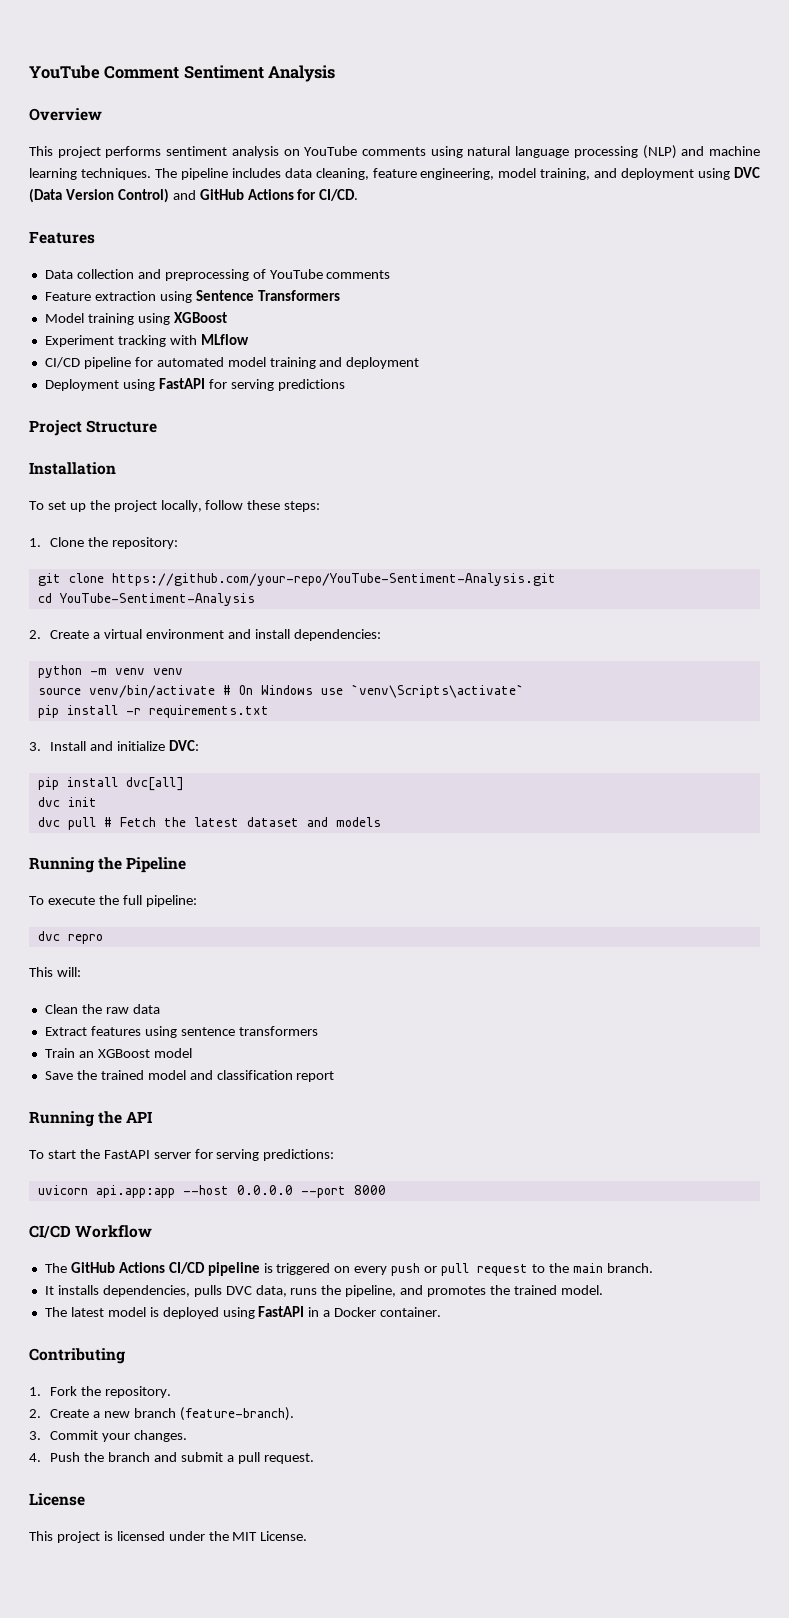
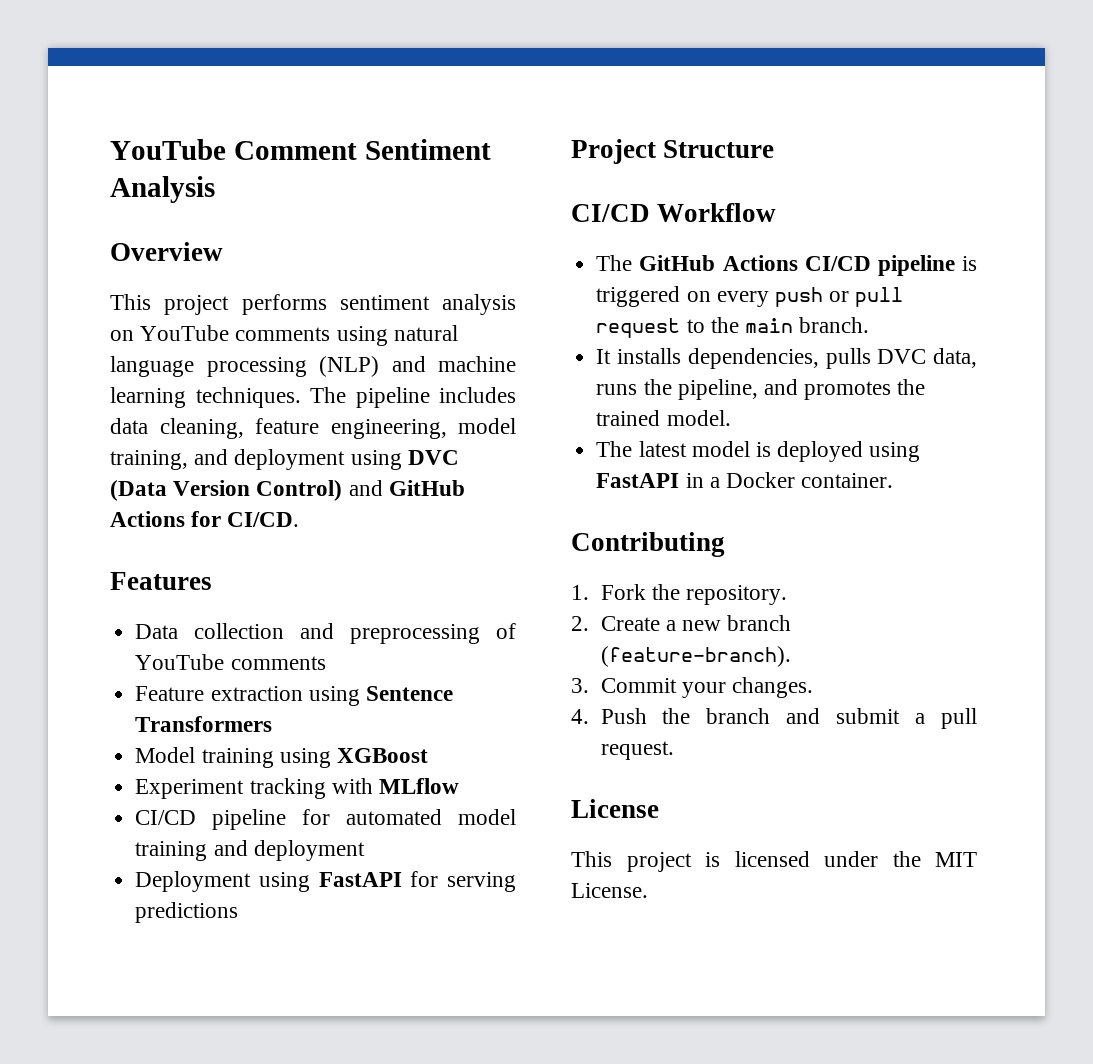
[29,462,116,475] [29,500,321,512] [29,537,178,549] [37,573,556,586] [37,593,255,606] [29,629,381,641] [37,665,183,678] [37,684,524,698] [37,705,269,718] [29,740,199,751] [37,777,184,791] [37,797,97,807] [37,817,381,830] [29,857,187,873] [29,895,197,907] [37,931,103,944] [29,967,81,977] [44,1004,160,1014] [44,1026,318,1038] [44,1048,192,1058] [44,1070,335,1082] [29,1111,153,1127] [29,1149,335,1161] [37,1185,386,1198] // Installation // To set up the project locally, follow these steps: // 1. Clone the repository: // git clone https://github.com/your-repo/YouTube-Sentiment-Analysis.git // cd YouTube-Sentiment-Analysis // 2. Create a virtual environment and install dependencies: // python -m venv venv // source venv/bin/activate # On Windows use `venv\Scripts\activate` // pip install -r requirements.txt // 3. Install and initialize DVC: // pip install dvc[all] // dvc init // dvc pull # Fetch the latest dataset and models // Running the Pipeline // To execute the full pipeline: // dvc repro // This will: // Clean the raw data // Extract features using sentence transformers // Train an XGBoost model // Save the trained model and classification report // Running the API // To start the FastAPI server for serving predictions: // uvicorn api.app:app --host 0.0.0.0 --port 8000 -> (775, 149) none

